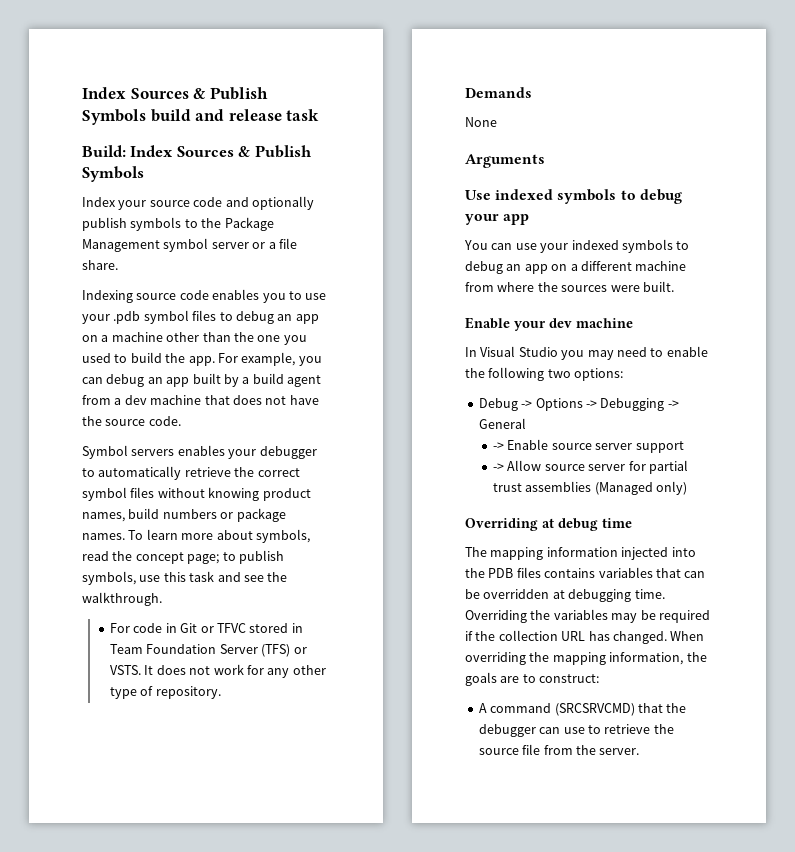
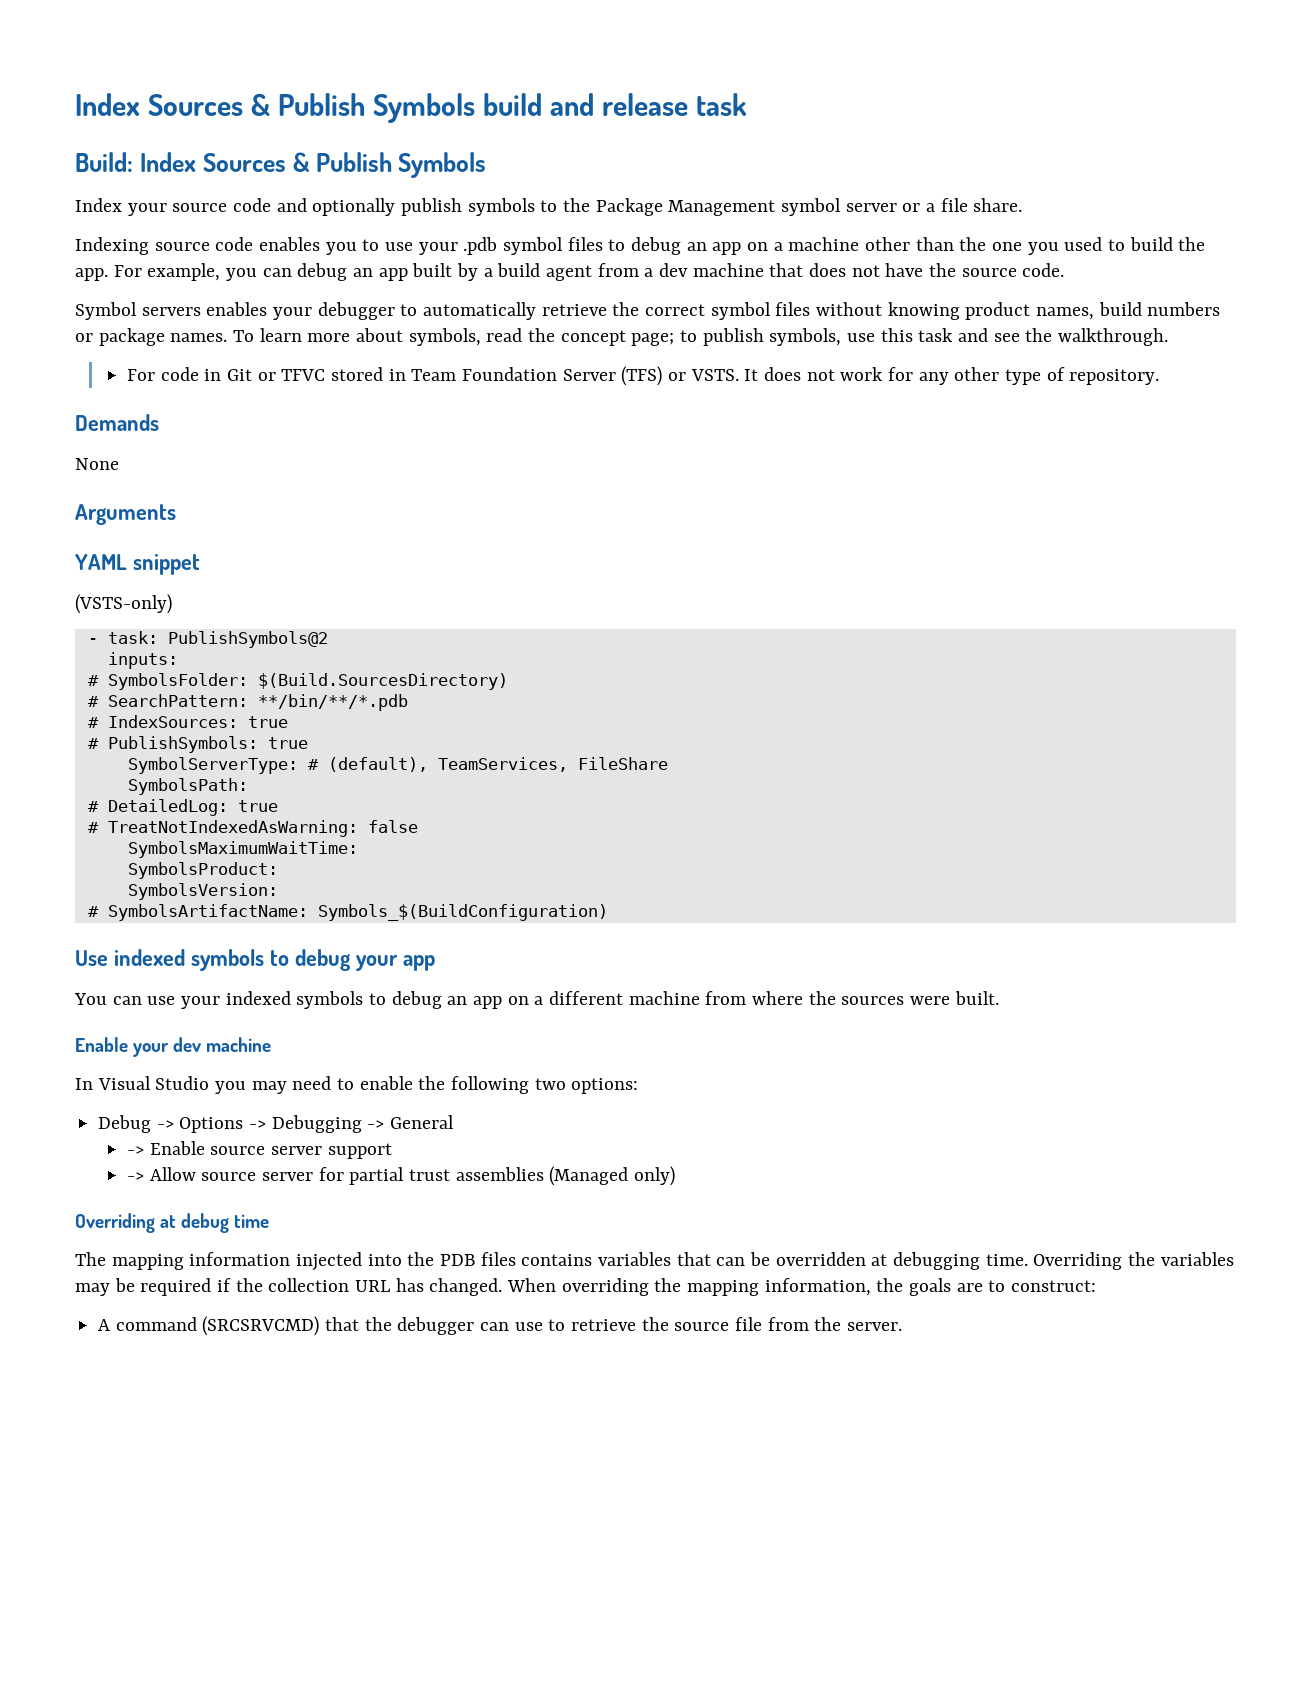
(545, 161) none -> [75,554,200,575] [75,594,172,614] [87,631,328,648] [107,652,178,669] [87,673,508,690] [87,694,408,711] [87,715,288,728] [87,736,308,753] [127,757,668,774] [127,778,248,795] [87,799,278,816] [87,820,418,837] [127,841,358,858] [127,862,278,879] [127,883,278,900] [87,904,608,921] // YAML snippet // (VSTS-only) // - task: PublishSymbols@2 // inputs: // # SymbolsFolder: $(Build.SourcesDirectory) // # SearchPattern: **/bin/**/*.pdb // # IndexSources: true // # PublishSymbols: true // SymbolServerType: # (default), TeamServices, FileShare // SymbolsPath: // # DetailedLog: true // # TreatNotIndexedAsWarning: false // SymbolsMaximumWaitTime: // SymbolsProduct: // SymbolsVersion: // # SymbolsArtifactName: Symbols_$(BuildConfiguration)

